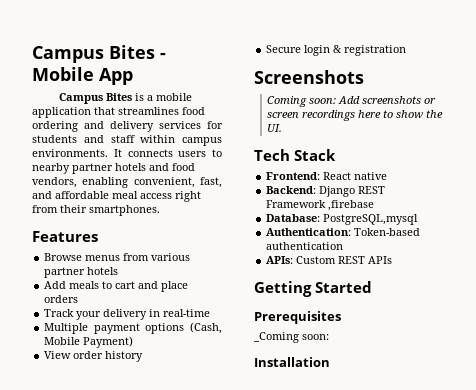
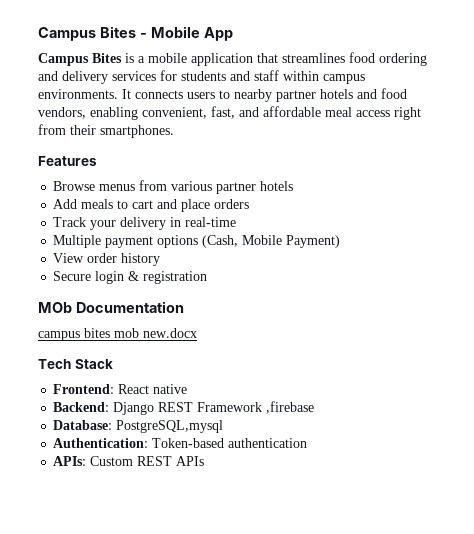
[254,70,364,84] [267,96,437,107] [267,110,444,121] [267,124,283,132] Screenshots // Coming soon: Add screenshots or screen recordings here to show the UI. -> [38,301,184,313] [38,328,197,341] MOb Documentation // campus bites mob new.docx
[254,281,373,297] [254,311,341,324] [253,332,329,343] [254,357,330,367] // Getting Started // Prerequisites // _Coming soon: // Installation -> (205, 461) none

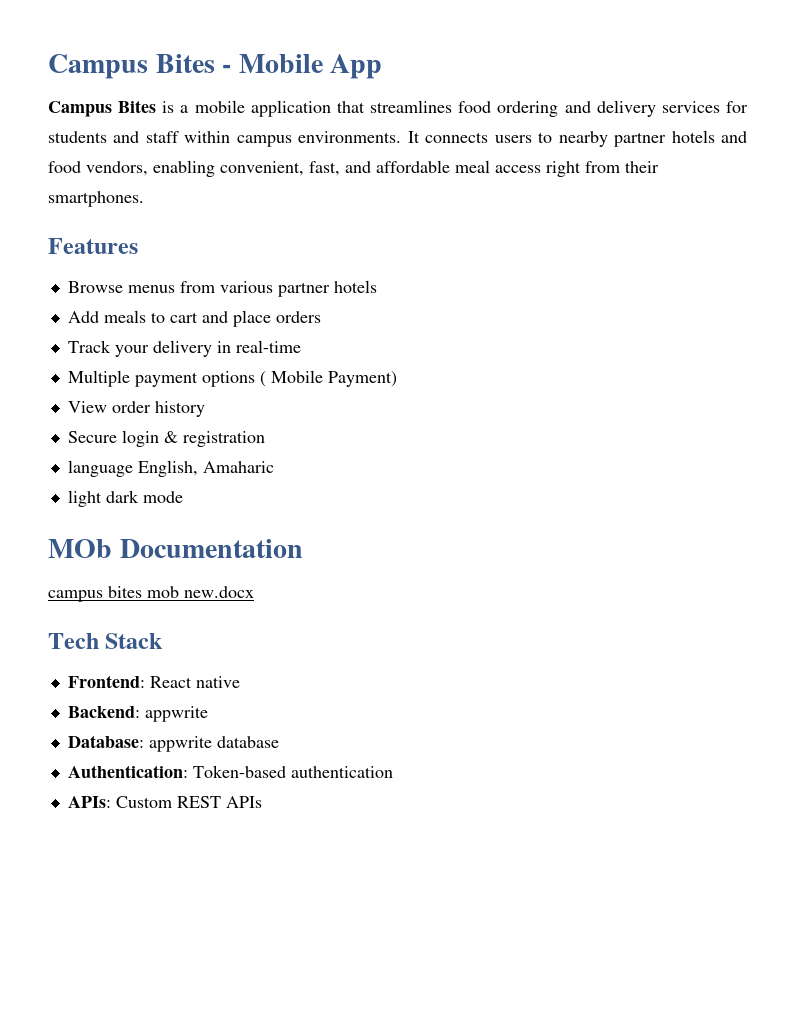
[202,235,239,248] (Cash, -> [259,371,266,387] (
(208, 277) none -> [67,460,274,477] [67,490,183,507] // language English, Amaharic // light dark mode
[113,401,315,415] Django REST Framework ,firebase -> [144,706,208,722] appwrite
[116,420,224,433] PostgreSQL,mysql -> [148,736,279,752] appwrite database

